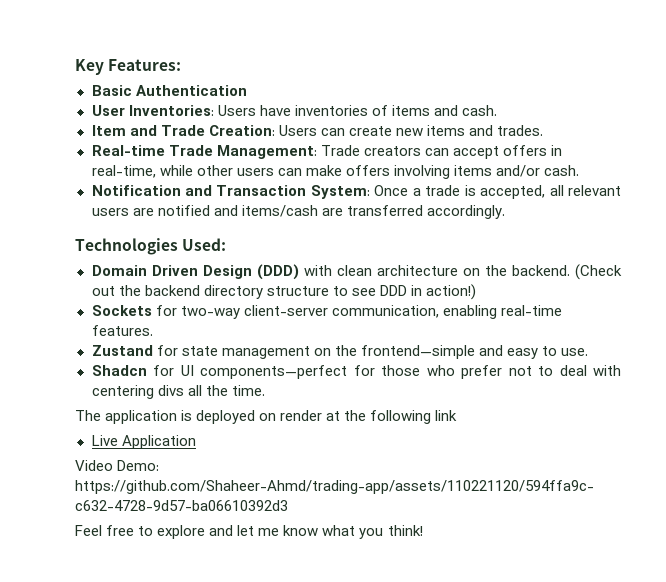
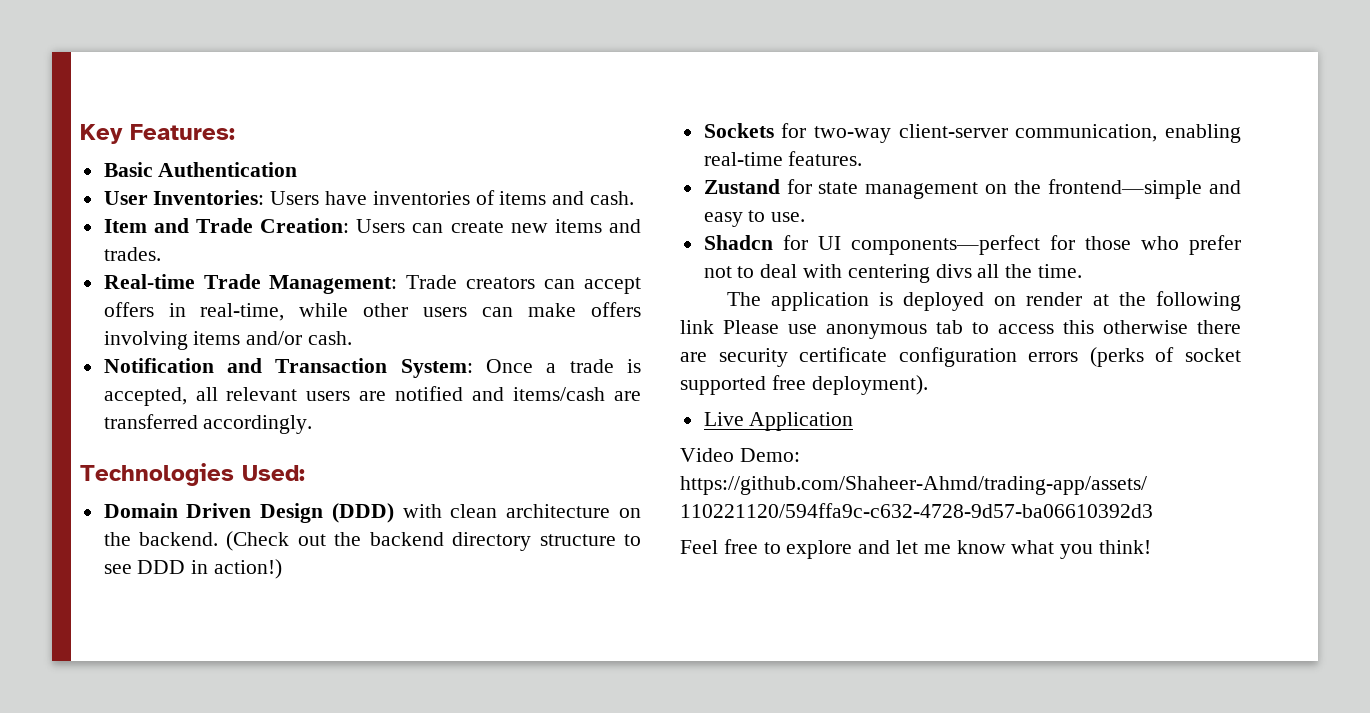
(458, 415) none -> [723,320,1241,339] [680,347,1241,367] [680,375,928,395] Please use anonymous tab to access this otherwise there are security certificate configuration errors (perks of socket supported free deployment).

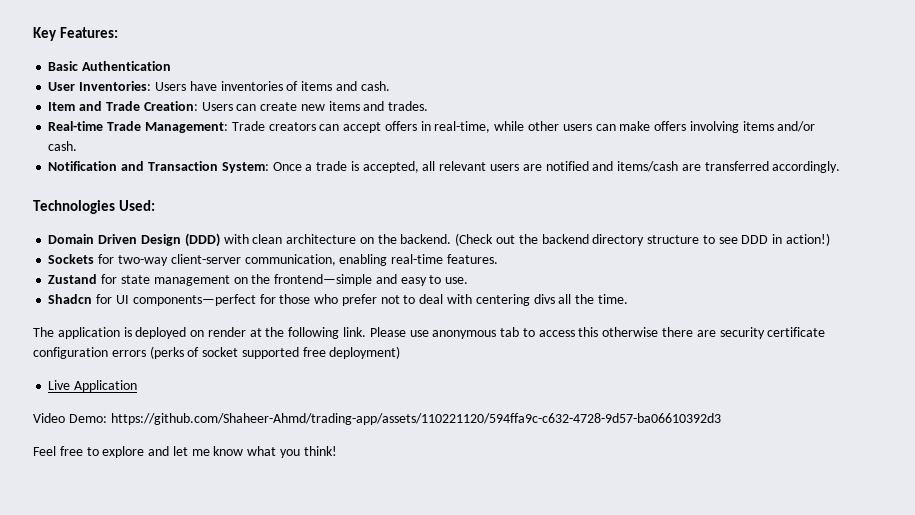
[680,320,714,334] link -> [343,327,367,337] link.
[811,375,928,395] deployment). -> [329,346,401,359] deployment)

